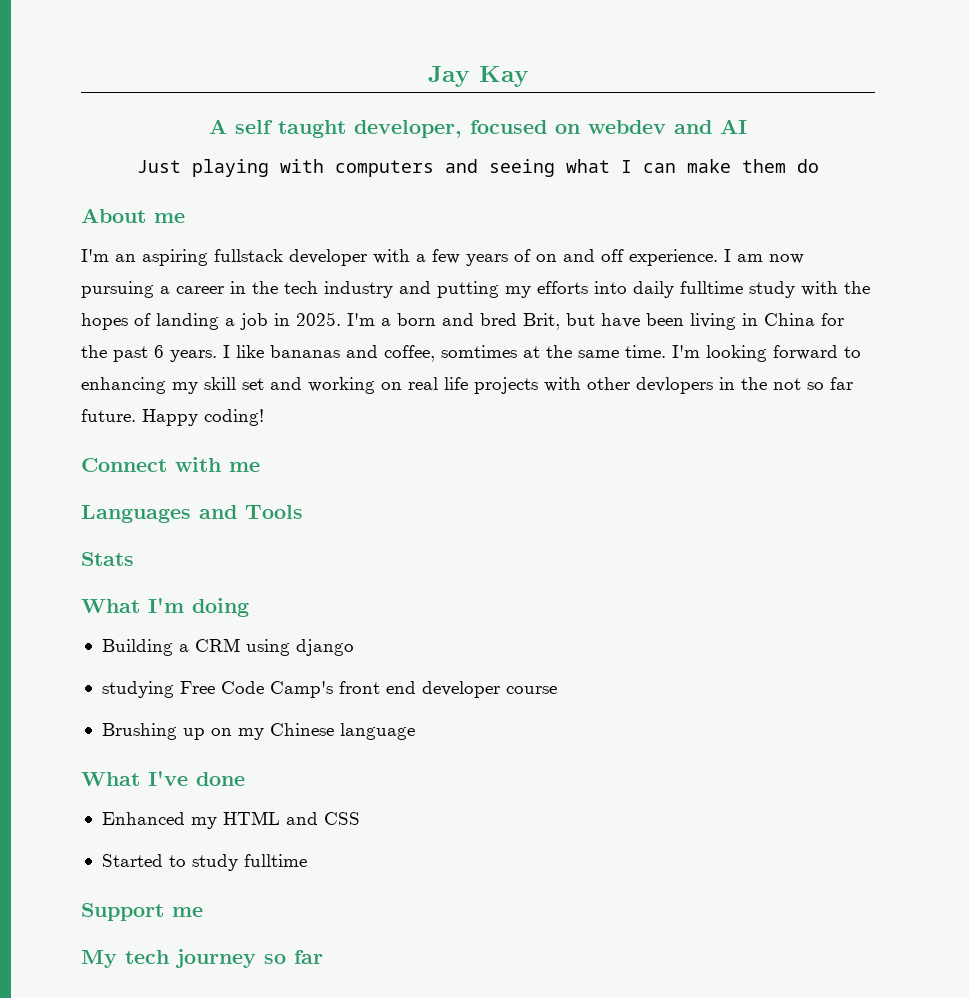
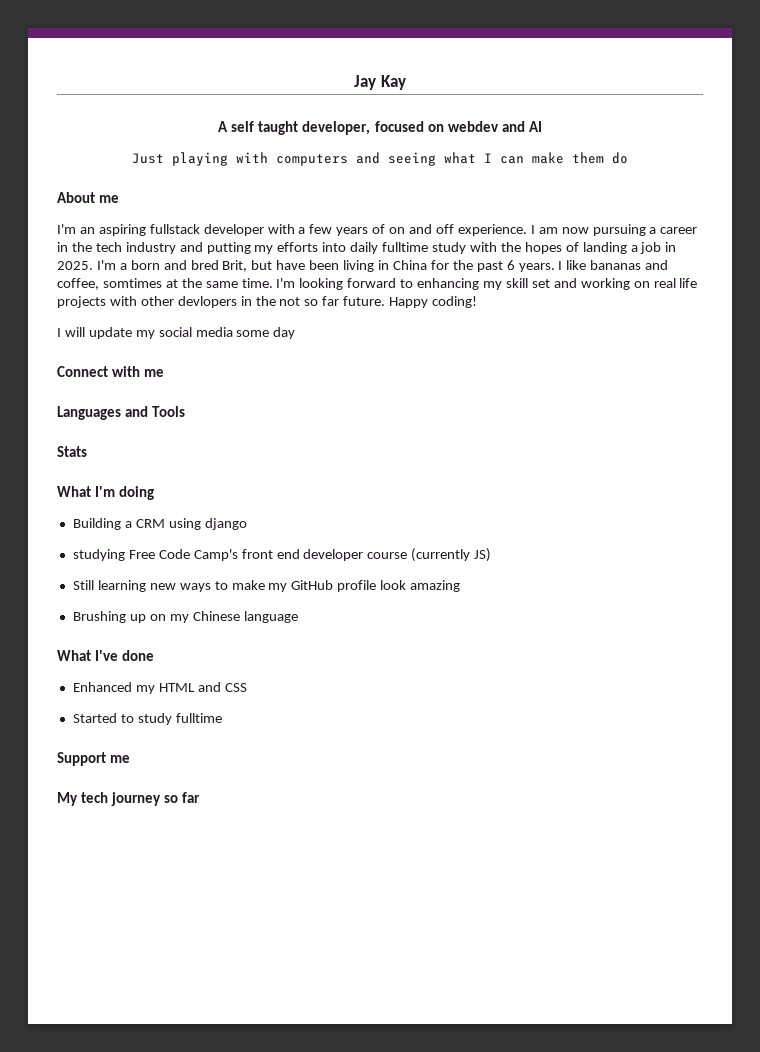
(264, 417) none -> [57,327,296,339] // I will update my social media some day
(557, 690) none -> [411,548,492,562] [72,580,461,592] (currently JS) // Still learning new ways to make my GitHub profile look amazing

